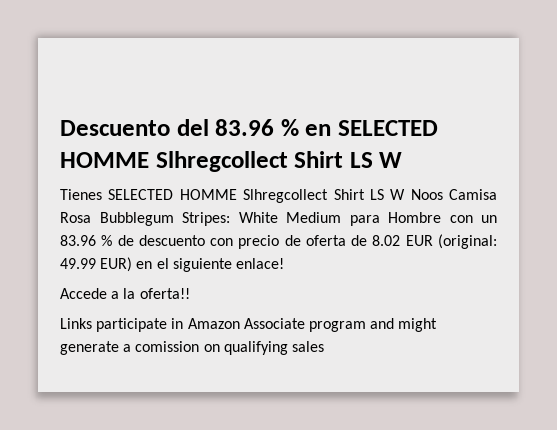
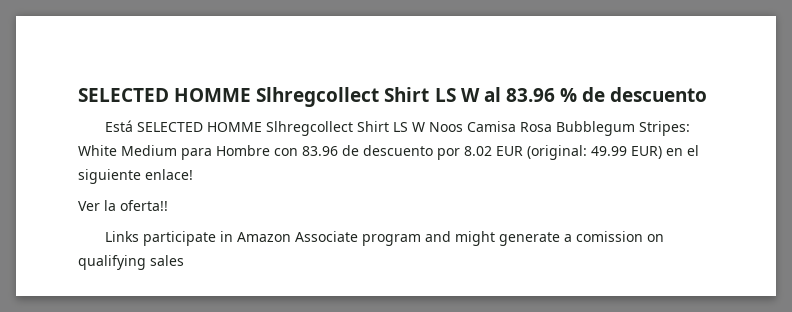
[60,119,439,136] [60,151,403,172] [60,189,102,200] Descuento del 83.96 % en SELECTED HOMME Slhregcollect Shirt LS W // Tienes -> [78,87,708,107] [105,120,134,132] SELECTED HOMME Slhregcollect Shirt LS W al 83.96 % de descuento // Está
[481,215,497,223] [60,235,368,249] un 83.96 % de descuento con precio de oferta de -> [302,145,460,160] 83.96 de descuento por
[60,288,120,299] Accede a -> [78,201,100,211] Ver

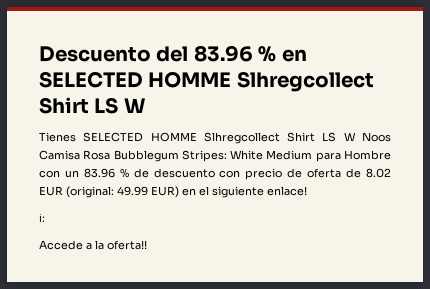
[78,87,708,107] [105,120,134,132] SELECTED HOMME Slhregcollect Shirt LS W al 83.96 % de descuento // Está -> [39,45,307,62] [39,71,374,92] [39,97,145,114] [39,132,76,142] Descuento del 83.96 % en SELECTED HOMME Slhregcollect Shirt LS W // Tienes
[302,145,460,160] 83.96 de descuento por -> [64,168,362,180] un 83.96 % de descuento con precio de oferta de
[78,201,100,211] Ver -> [39,214,45,222] [39,240,92,250] ℹ: // Accede a
[105,231,665,246] [78,255,184,270] // Links participate in Amazon Associate program and might generate a comission on qualifying sales -> (147, 245) none

